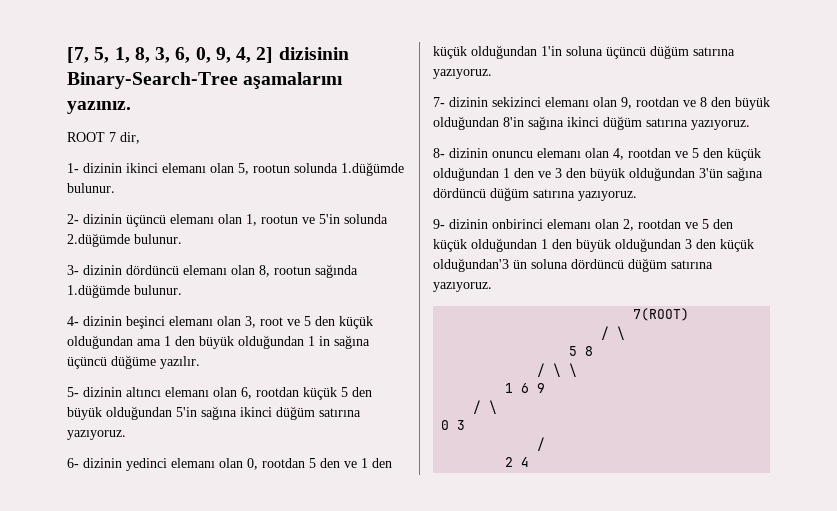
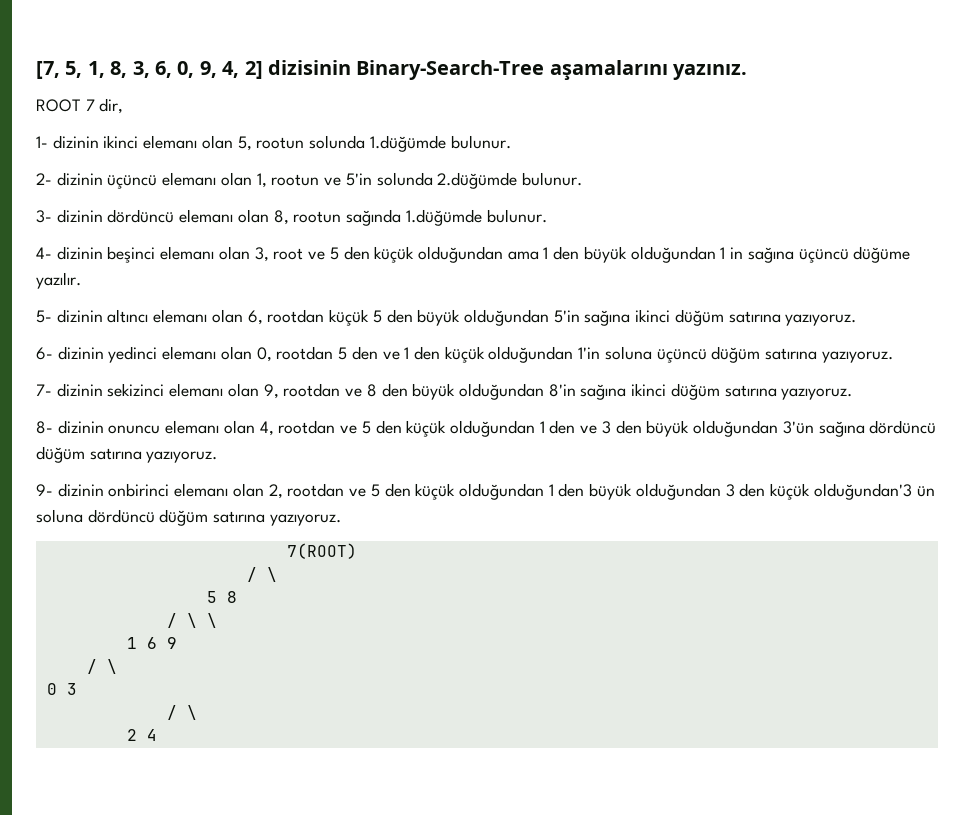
(546, 444) none -> [186,705,197,720] \

